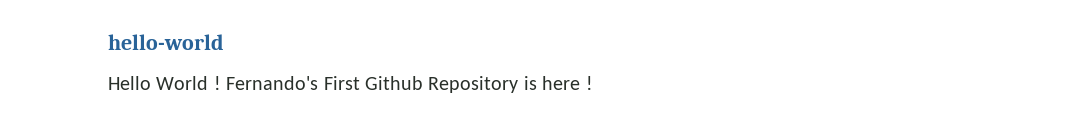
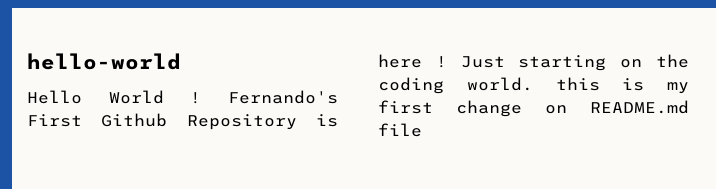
(593, 83) none -> [460,54,689,71] [378,77,689,94] [378,100,689,117] [378,123,422,137] Just starting on the coding world. this is my first change on README.md file

